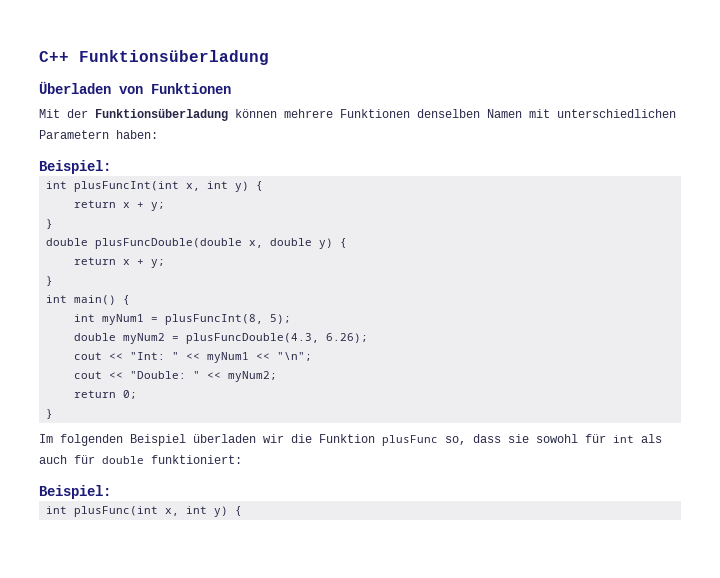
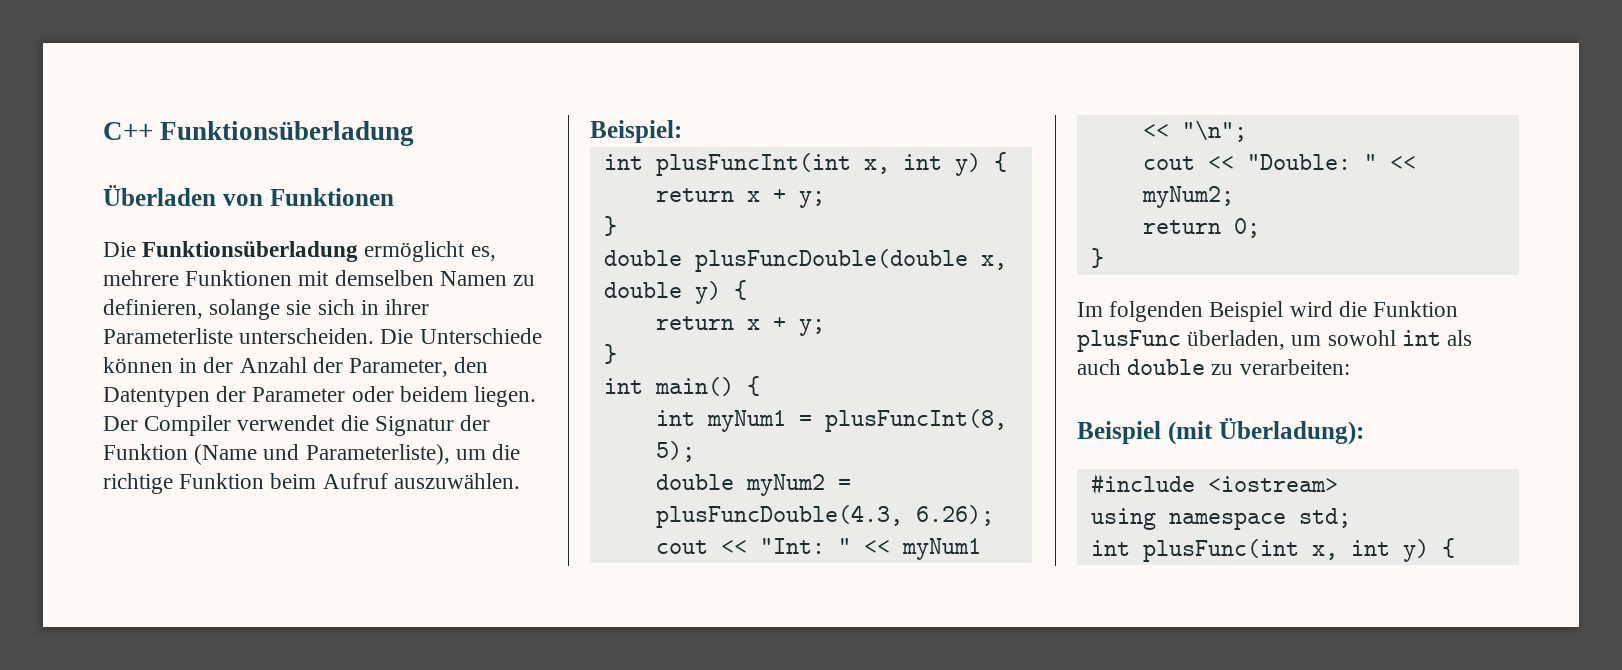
[39,108,676,121] [39,130,158,139] Mit der Funktionsüberladung können mehrere Funktionen denselben Namen mit unterschiedlichen Parametern haben: -> [103,241,496,262] [103,270,536,286] [103,299,430,320] [103,328,542,344] [103,357,489,377] [103,386,537,407] [103,415,491,436] [103,444,521,465] [103,473,520,494] Die Funktionsüberladung ermöglicht es, mehrere Funktionen mit demselben Namen zu definieren, solange sie sich in ihrer Parameterliste unterscheiden. Die Unterschiede können in der Anzahl der Parameter, den Datentypen der Parameter oder beidem liegen. Der Compiler verwendet die Signatur der Funktion (Name und Parameterliste), um die richtige Funktion beim Aufruf auszuwählen.
[193,434,284,443] überladen wir -> [1289,301,1333,317] wird
[445,434,662,445] [39,455,242,464] [39,485,111,499] so, dass sie sowohl für int als auch für double funktioniert: // Beispiel: -> [1187,330,1473,350] [1077,359,1350,375] [1077,418,1364,445] [1090,473,1338,495] [1090,508,1351,530] überladen, um sowohl int als auch double zu verarbeiten: // Beispiel (mit Überladung): // #include <iostream> // using namespace std;

